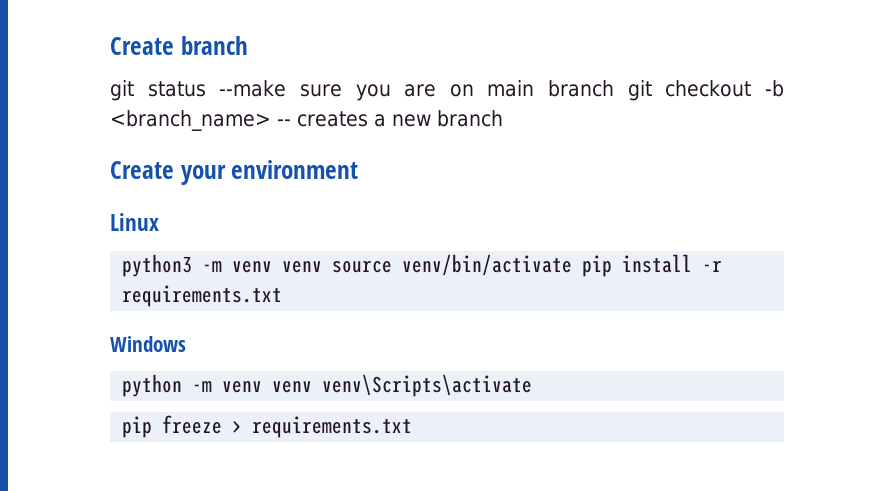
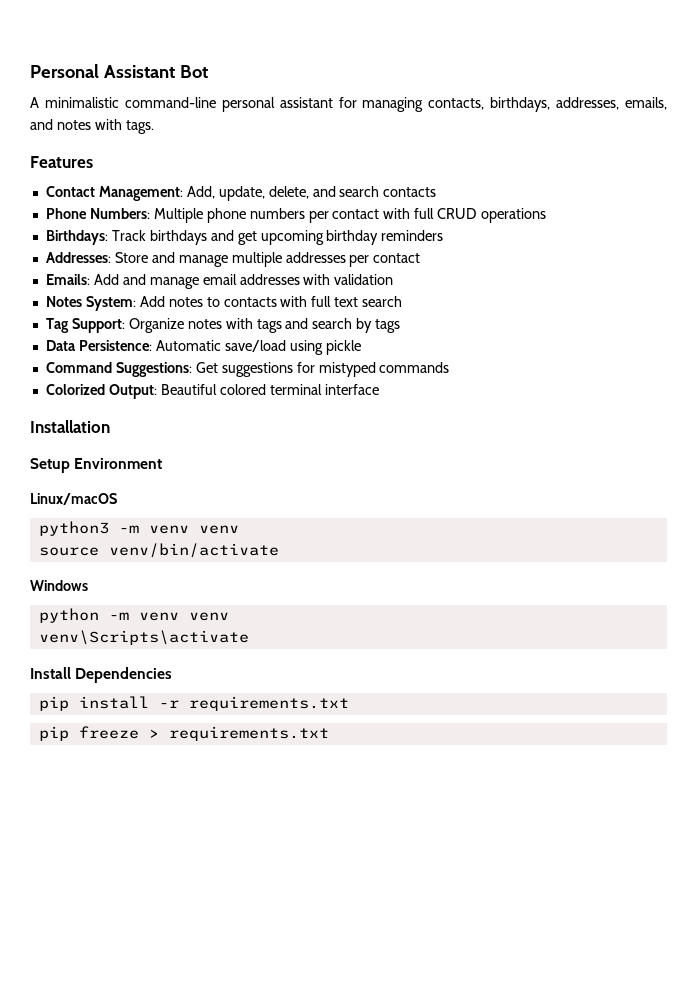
[110,36,248,55] [110,80,784,101] [110,110,503,131] [110,160,359,185] [110,213,159,231] Create branch // git status --make sure you are on main branch git checkout -b <branch_name> -- creates a new branch // Create your environment // Linux -> [30,64,208,78] [30,97,667,112] [30,119,154,134] [30,156,93,168] [45,186,437,201] [45,208,547,223] [45,230,444,245] [45,252,421,267] [45,274,394,289] [45,296,403,311] [45,318,401,333] [45,340,361,355] [45,362,450,377] [45,384,379,399] [30,420,110,433] [30,458,163,473] [30,493,117,505] Personal Assistant Bot // A minimalistic command-line personal assistant for managing contacts, birthdays, addresses, emails, and notes with tags. // Features // Contact Management: Add, update, delete, and search contacts // Phone Numbers: Multiple phone numbers per contact with full CRUD operations // Birthdays: Track birthdays and get upcoming birthday reminders // Addresses: Store and manage multiple addresses per contact // Emails: Add and manage email addresses with validation // Notes System: Add notes to contacts with full text search // Tag Support: Organize notes with tags and search by tags // Data Persistence: Automatic save/load using pickle // Command Suggestions: Get suggestions for mistyped commands // Colorized Output: Beautiful colored terminal interface // Installation // Setup Environment // Linux/macOS
(323, 266) none -> (239, 529) //
[582,254,723,277] [122,285,283,307] pip install -r requirements.txt -> (279, 550) none
(313, 386) none -> (229, 616) //
(533, 385) none -> [30,667,173,683] [38,696,349,711] // Install Dependencies // pip install -r requirements.txt

